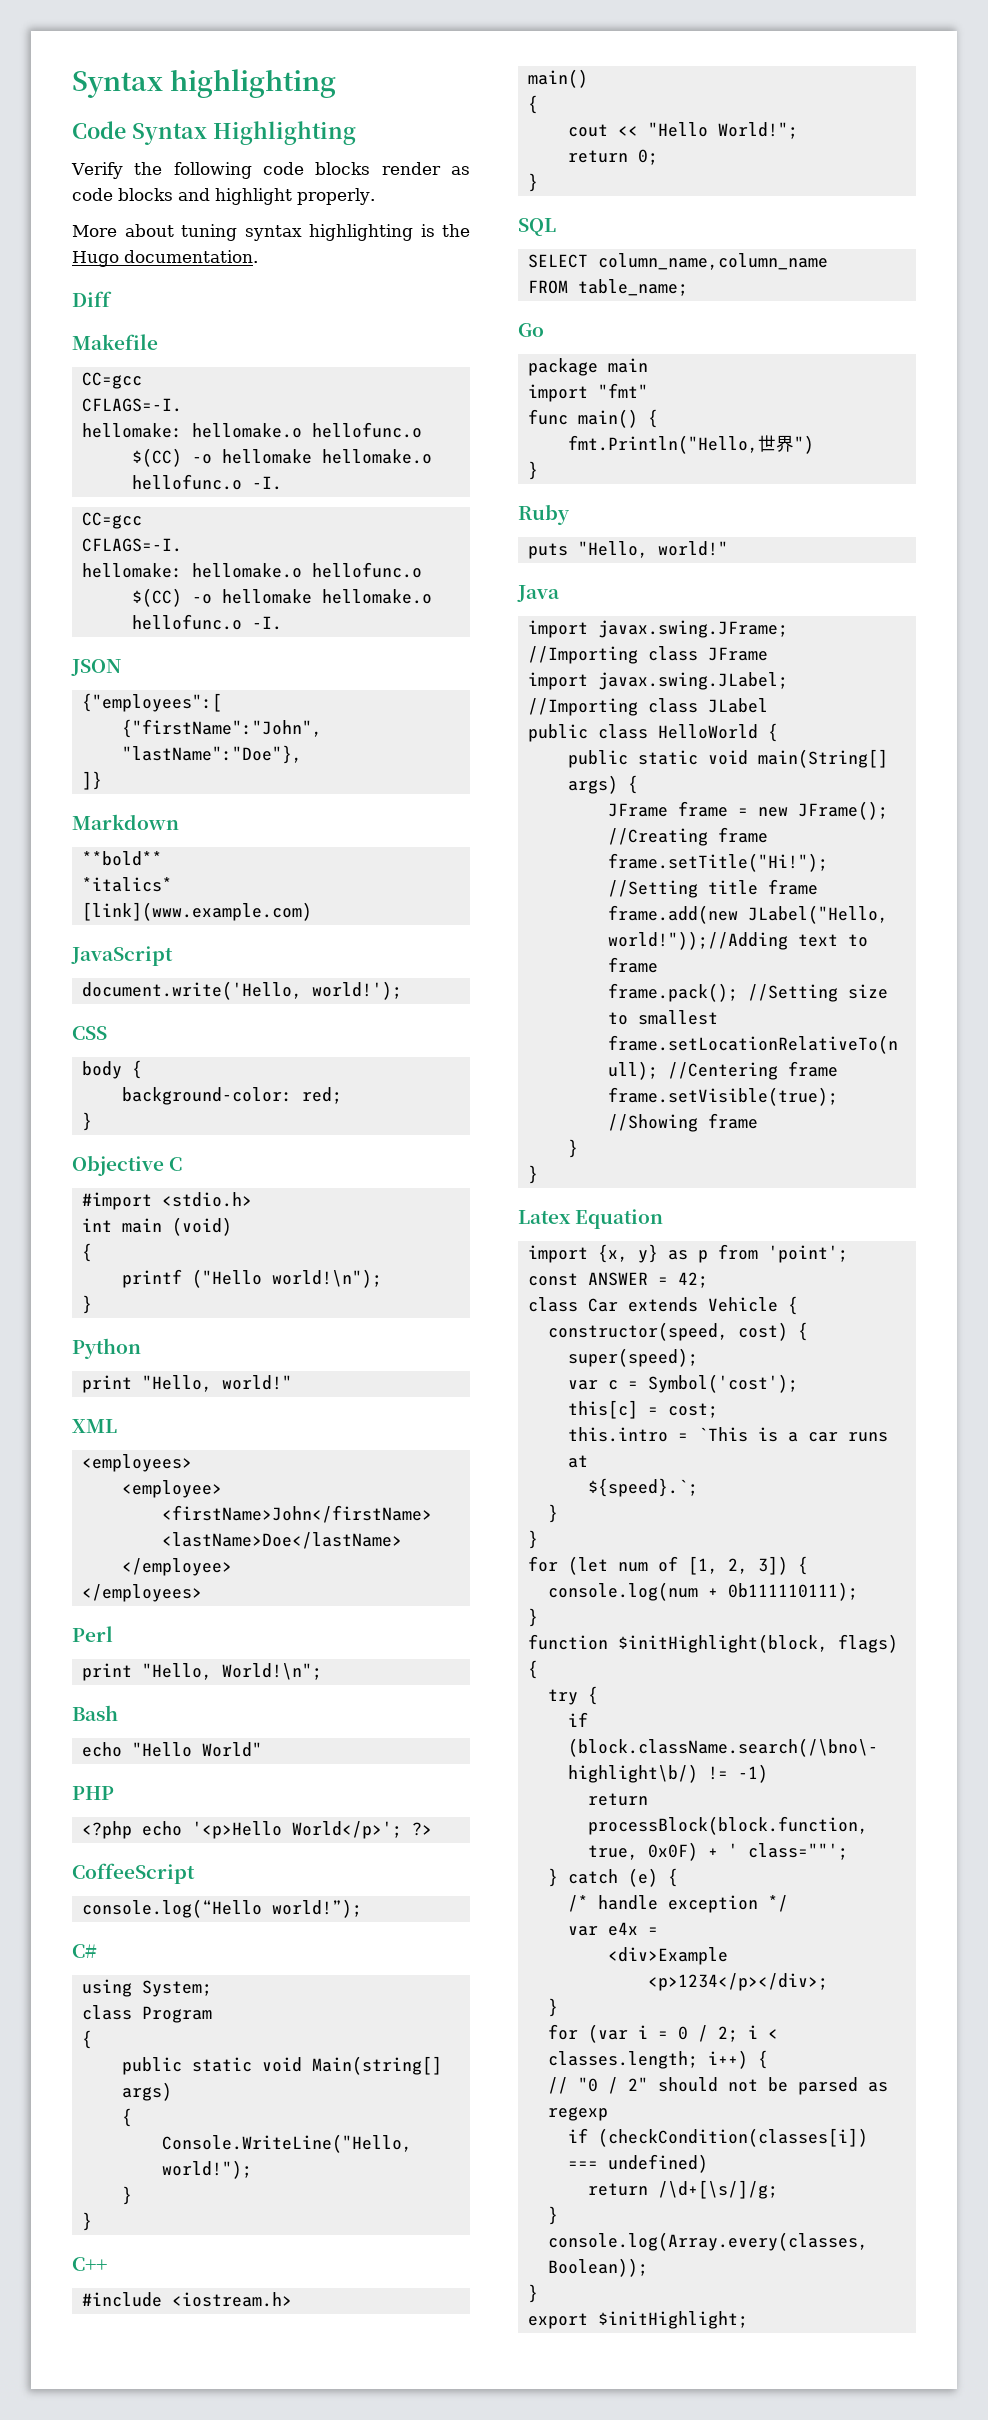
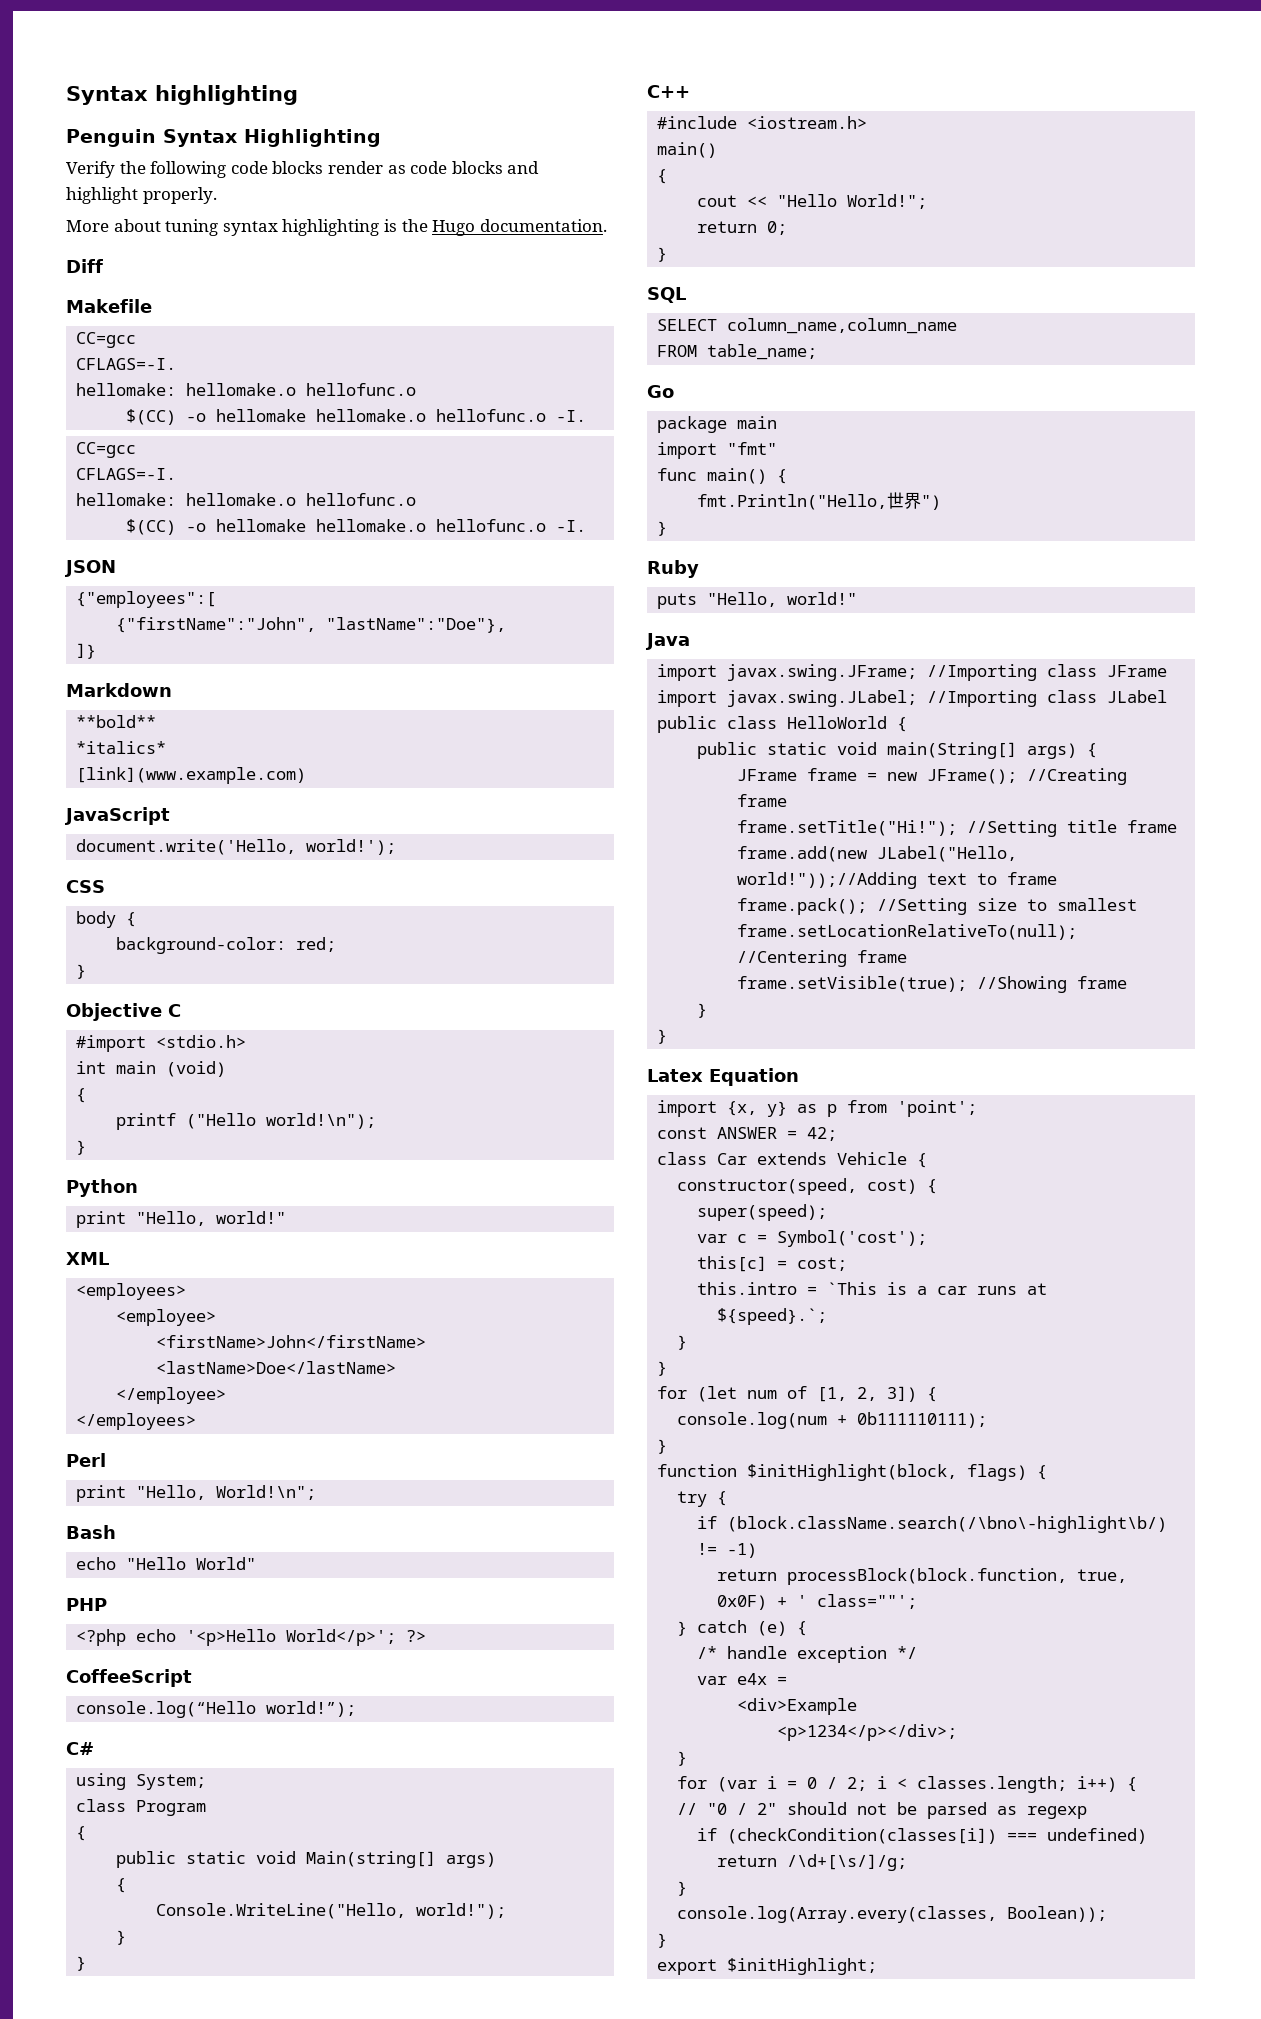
[72,121,126,139] Code -> [66,129,156,147] Penguin

